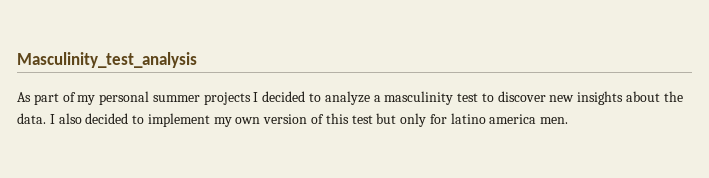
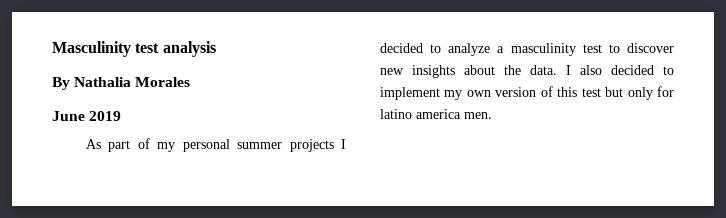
[17,52,197,68] Masculinity_test_analysis -> [52,41,216,57] [52,77,191,90] [52,111,122,121] Masculinity test analysis // By Nathalia Morales // June 2019

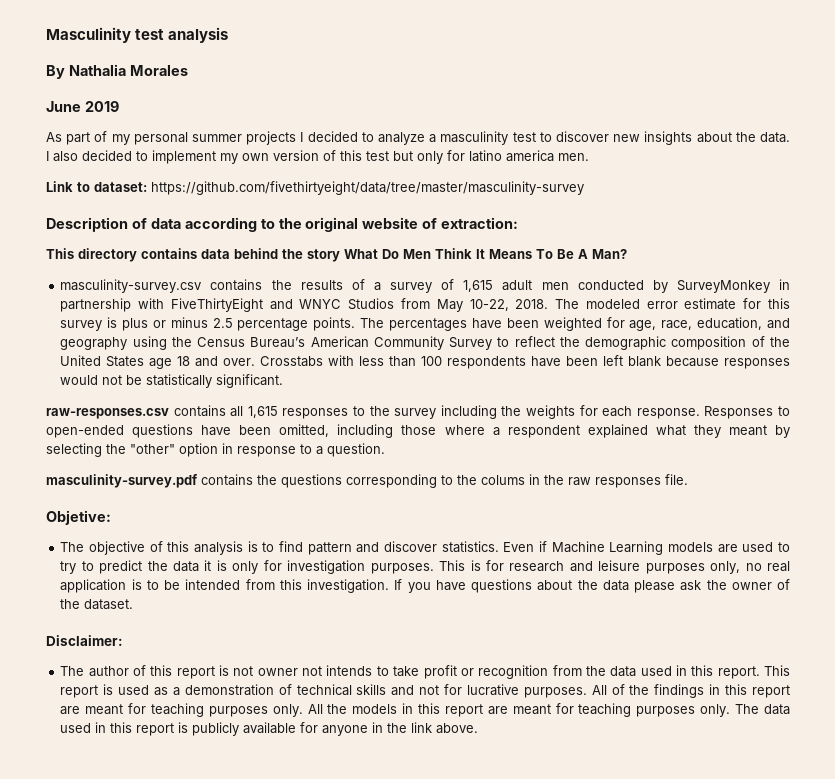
(492, 115) none -> [46,181,584,195] [46,217,519,232] [46,248,627,262] [60,279,791,293] [60,298,790,312] [60,317,791,331] [60,336,791,350] [60,355,791,369] [60,374,284,388] [46,405,791,419] [46,424,790,438] [46,443,385,457] [46,474,688,488] [46,510,111,525] [60,541,791,555] [60,560,790,574] [60,579,791,593] [60,599,134,610] [46,635,123,646] [60,665,791,679] [60,684,790,698] [60,703,791,717] [60,722,479,736] // Link to dataset: https://github.com/fivethirtyeight/data/tree/master/masculinity-survey // Description of data according to the original website of extraction: // This directory contains data behind the story What Do Men Think It Means To Be A Man? // masculinity-survey.csv contains the results of a survey of 1,615 adult men conducted by SurveyMonkey in partnership with FiveThirtyEight and WNYC Studios from May 10-22, 2018. The modeled error estimate for this survey is plus or minus 2.5 percentage points. The percentages have been weighted for age, race, education, and geography using the Census Bureau’s American Community Survey to reflect the demographic composition of the United States age 18 and over. Crosstabs with less than 100 respondents have been left blank because responses would not be statistically significant. // raw-responses.csv contains all 1,615 responses to the survey including the weights for each response. Responses to open-ended questions have been omitted, including those where a respondent explained what they meant by selecting the "other" option in response to a question. // masculinity-survey.pdf contains the questions corresponding to the colums in the raw responses file. // Objetive: // The objective of this analysis is to find pattern and discover statistics. Even if Machine Learning models are used to try to predict the data it is only for investigation purposes. This is for research and leisure purposes only, no real application is to be intended from this investigation. If you have questions about the data please ask the owner of the dataset. // Disclaimer: // The author of this report is not owner not intends to take profit or recognition from the data used in this report. This report is used as a demonstration of technical skills and not for lucrative purposes. All of the findings in this report are meant for teaching purposes only. All the models in this report are meant for teaching purposes only. The data used in this report is publicly available for anyone in the link above.

